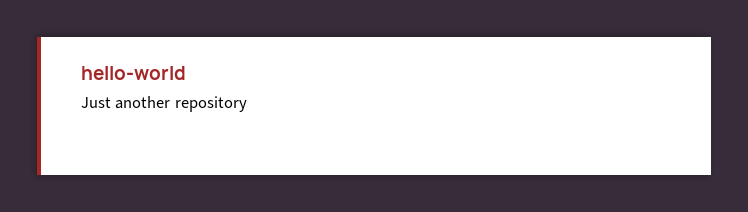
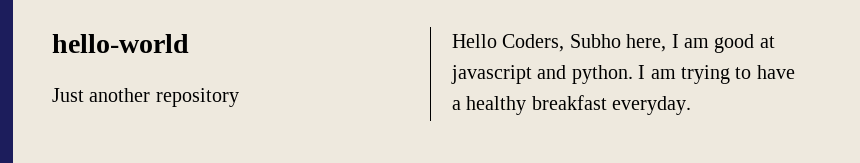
(247, 104) none -> [452,34,775,53] [451,65,795,84] [452,95,692,115] // Hello Coders, Subho here, I am good at javascript and python. I am trying to have a healthy breakfast everyday.

